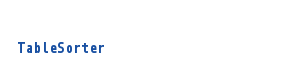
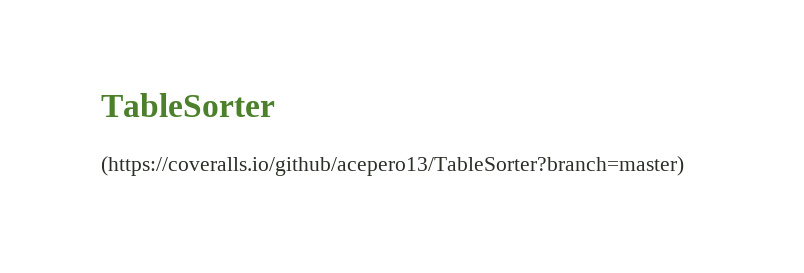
(105, 47) none -> [101,156,684,176] // (https://coveralls.io/github/acepero13/TableSorter?branch=master)

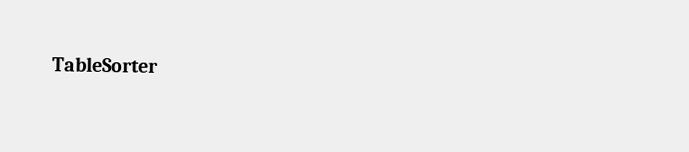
[101,156,684,176] // (https://coveralls.io/github/acepero13/TableSorter?branch=master) -> (159, 64) none

